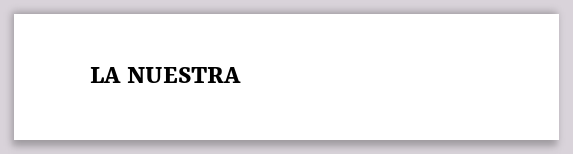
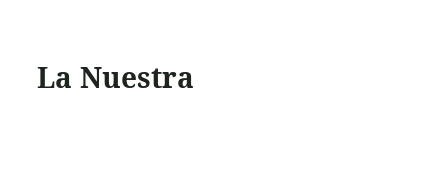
[90,67,242,83] LA NUESTRA -> [37,67,194,88] La Nuestra

